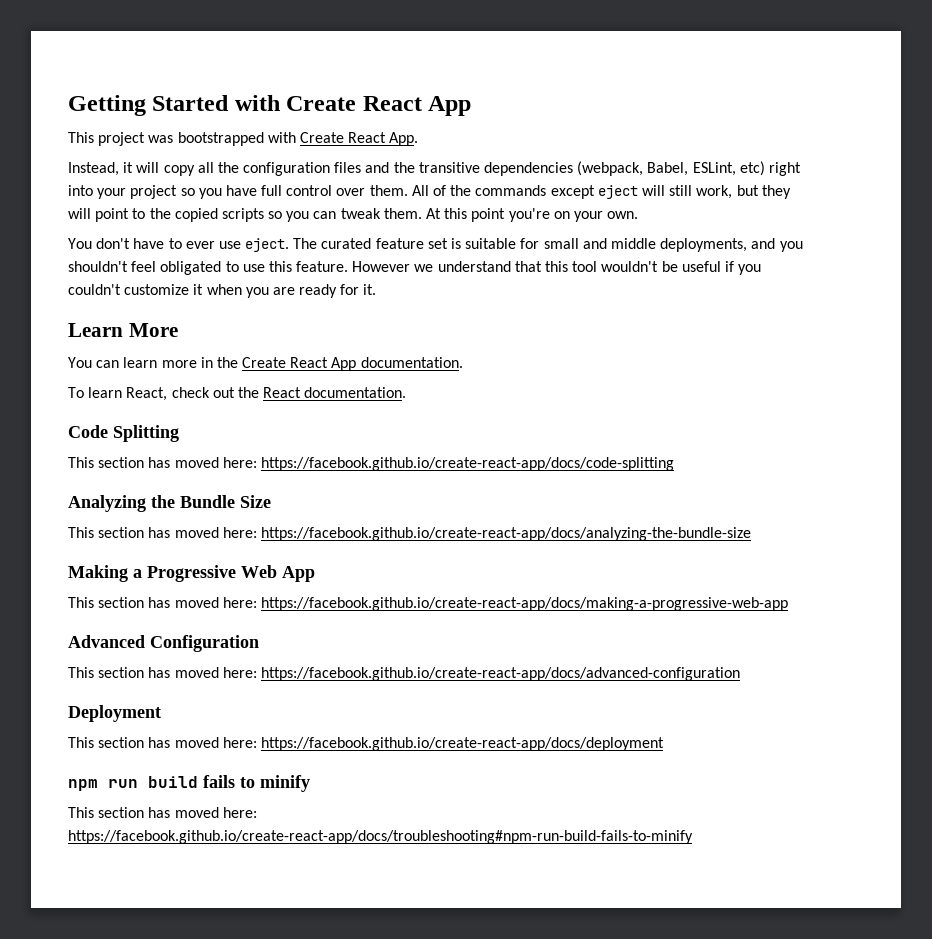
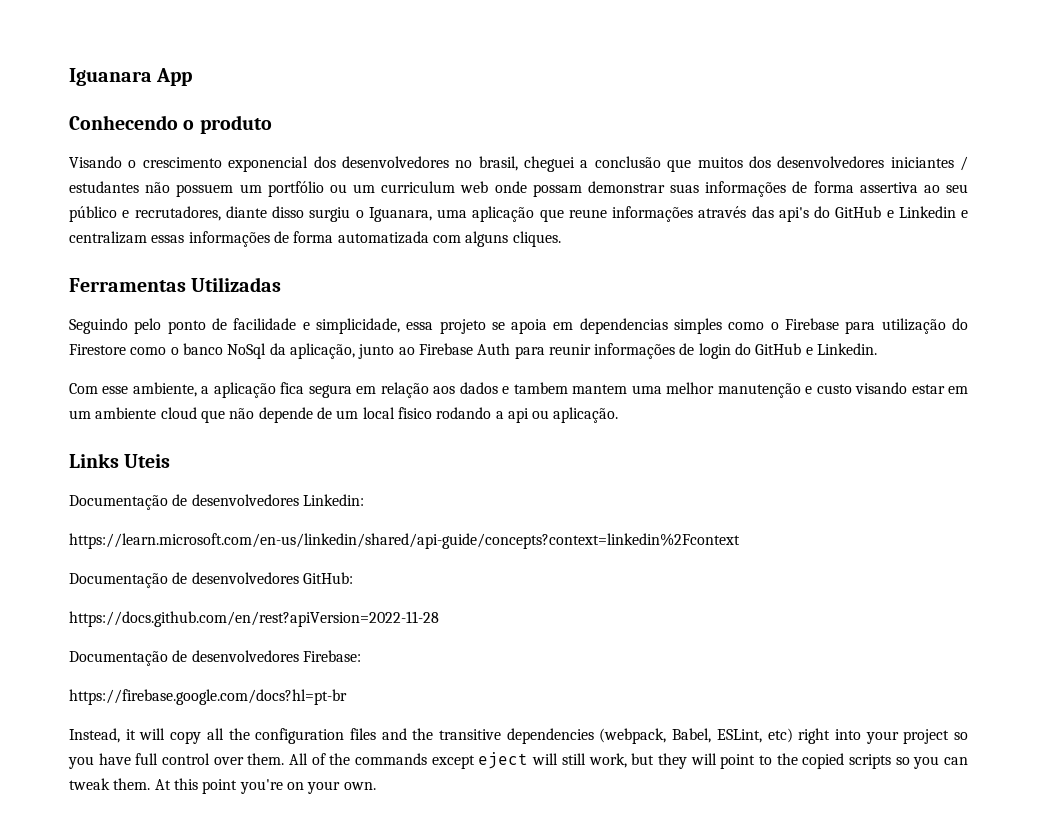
[68,95,472,116] [68,132,419,146] Getting Started with Create React App // This project was bootstrapped with Create React App. -> [69,68,193,86] [69,115,272,134] [69,156,968,172] [69,181,968,197] [69,206,968,222] [69,231,561,247] [69,277,282,292] [69,318,968,334] [69,343,878,359] [69,382,969,398] [69,407,619,423] [69,453,171,468] [69,494,364,510] [69,533,740,549] [69,572,353,588] [69,611,439,627] [69,650,361,666] [69,689,347,705] Iguanara App // Conhecendo o produto // Visando o crescimento exponencial dos desenvolvedores no brasil, cheguei a conclusão que muitos dos desenvolvedores iniciantes / estudantes não possuem um portfólio ou um curriculum web onde possam demonstrar suas informações de forma assertiva ao seu público e recrutadores, diante disso surgiu o Iguanara, uma aplicação que reune informações através das api's do GitHub e Linkedin e centralizam essas informações de forma automatizada com alguns cliques. // Ferramentas Utilizadas // Seguindo pelo ponto de facilidade e simplicidade, essa projeto se apoia em dependencias simples como o Firebase para utilização do Firestore como o banco NoSql da aplicação, junto ao Firebase Auth para reunir informações de login do GitHub e Linkedin. // Com esse ambiente, a aplicação fica segura em relação aos dados e tambem mantem uma melhor manutenção e custo visando estar em um ambiente cloud que não depende de um local fisico rodando a api ou aplicação. // Links Uteis // Documentação de desenvolvedores Linkedin: // https://learn.microsoft.com/en-us/linkedin/shared/api-guide/concepts?context=linkedin%2Fcontext // Documentação de desenvolvedores GitHub: // https://docs.github.com/en/rest?apiVersion=2022-11-28 // Documentação de desenvolvedores Firebase: // https://firebase.google.com/docs?hl=pt-br
[68,238,803,252] [68,261,762,275] [68,284,377,298] [68,323,178,337] [68,357,463,371] [68,387,407,401] [68,425,179,442] [68,457,674,471] [68,495,271,512] [68,527,751,541] [68,565,315,582] [68,597,788,611] [68,635,259,652] [68,667,740,681] [68,705,161,722] [68,737,664,751] [68,775,310,792] [68,807,257,818] [68,830,693,844] // You don't have to ever use eject. The curated feature set is suitable for small and middle deployments, and you shouldn't feel obligated to use this feature. However we understand that this tool wouldn't be useful if you couldn't customize it when you are ready for it. // Learn More // You can learn more in the Create React App documentation. // To learn React, check out the React documentation. // Code Splitting // This section has moved here: https://facebook.github.io/create-react-app/docs/code-splitting // Analyzing the Bundle Size // This section has moved here: https://facebook.github.io/create-react-app/docs/analyzing-the-bundle-size // Making a Progressive Web App // This section has moved here: https://facebook.github.io/create-react-app/docs/making-a-progressive-web-app // Advanced Configuration // This section has moved here: https://facebook.github.io/create-react-app/docs/advanced-configuration // Deployment // This section has moved here: https://facebook.github.io/create-react-app/docs/deployment // npm run build fails to minify // This section has moved here: https://facebook.github.io/create-react-app/docs/troubleshooting#npm-run-build-fails-to-minify -> (376, 786) none

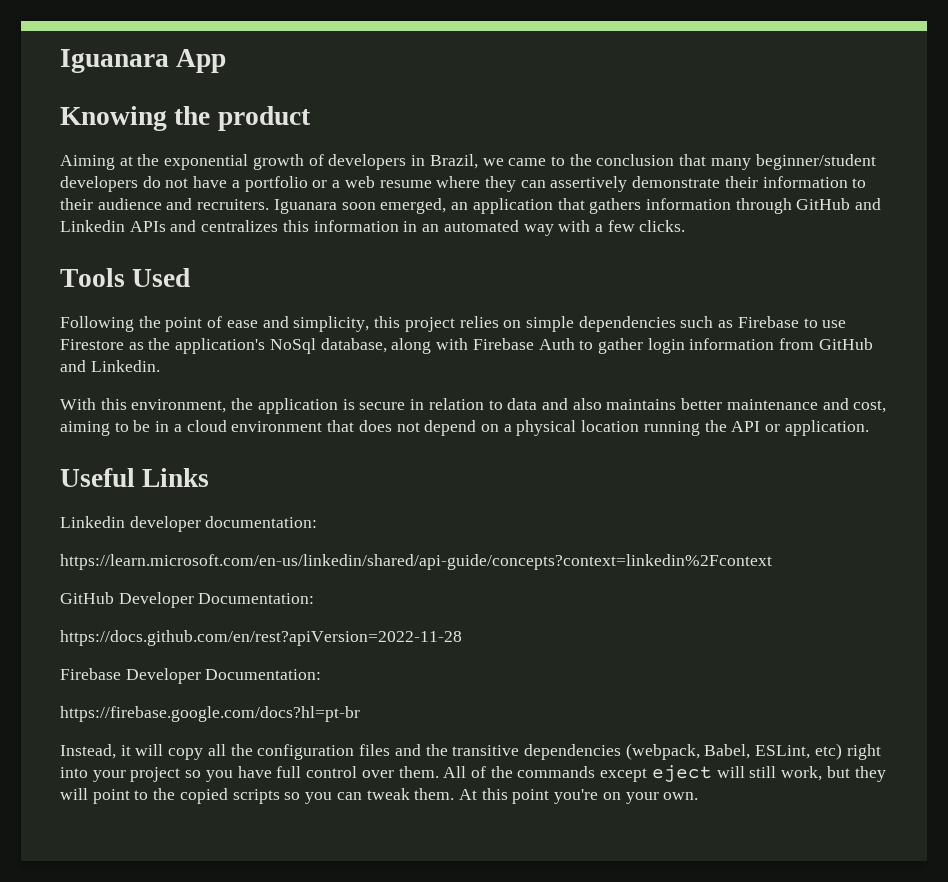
[69,115,272,134] [69,156,968,172] [69,181,968,197] [69,206,968,222] [69,231,561,247] [69,277,282,292] [69,318,968,334] [69,343,878,359] [69,382,969,398] [69,407,619,423] [69,453,171,468] [69,494,364,510] [69,533,740,549] [69,572,353,588] [69,611,439,627] [69,650,361,666] Conhecendo o produto // Visando o crescimento exponencial dos desenvolvedores no brasil, cheguei a conclusão que muitos dos desenvolvedores iniciantes / estudantes não possuem um portfólio ou um curriculum web onde possam demonstrar suas informações de forma assertiva ao seu público e recrutadores, diante disso surgiu o Iguanara, uma aplicação que reune informações através das api's do GitHub e Linkedin e centralizam essas informações de forma automatizada com alguns cliques. // Ferramentas Utilizadas // Seguindo pelo ponto de facilidade e simplicidade, essa projeto se apoia em dependencias simples como o Firebase para utilização do Firestore como o banco NoSql da aplicação, junto ao Firebase Auth para reunir informações de login do GitHub e Linkedin. // Com esse ambiente, a aplicação fica segura em relação aos dados e tambem mantem uma melhor manutenção e custo visando estar em um ambiente cloud que não depende de um local fisico rodando a api ou aplicação. // Links Uteis // Documentação de desenvolvedores Linkedin: // https://learn.microsoft.com/en-us/linkedin/shared/api-guide/concepts?context=linkedin%2Fcontext // Documentação de desenvolvedores GitHub: // https://docs.github.com/en/rest?apiVersion=2022-11-28 // Documentação de desenvolvedores Firebase: -> [60,106,311,131] [60,154,876,170] [60,176,867,192] [60,198,882,214] [60,220,686,236] [60,268,191,287] [60,316,847,332] [60,338,873,354] [60,360,160,372] [60,398,887,414] [60,420,869,436] [60,468,210,487] [60,516,318,532] [60,554,772,570] [60,592,315,608] [60,630,462,646] [60,668,322,684] Knowing the product // Aiming at the exponential growth of developers in Brazil, we came to the conclusion that many beginner/student developers do not have a portfolio or a web resume where they can assertively demonstrate their information to their audience and recruiters. Iguanara soon emerged, an application that gathers information through GitHub and Linkedin APIs and centralizes this information in an automated way with a few clicks. // Tools Used // Following the point of ease and simplicity, this project relies on simple dependencies such as Firebase to use Firestore as the application's NoSql database, along with Firebase Auth to gather login information from GitHub and Linkedin. // With this environment, the application is secure in relation to data and also maintains better maintenance and cost, aiming to be in a cloud environment that does not depend on a physical location running the API or application. // Useful Links // Linkedin developer documentation: // https://learn.microsoft.com/en-us/linkedin/shared/api-guide/concepts?context=linkedin%2Fcontext // GitHub Developer Documentation: // https://docs.github.com/en/rest?apiVersion=2022-11-28 // Firebase Developer Documentation:

